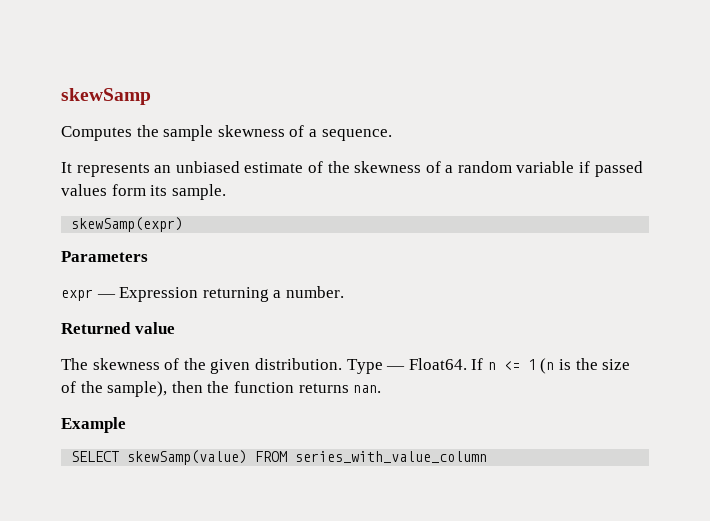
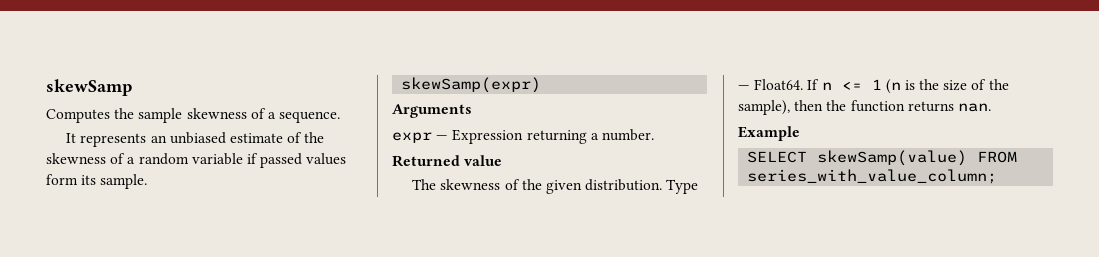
[61,251,148,262] Parameters -> [392,104,472,118] Arguments
[295,451,488,463] series_with_value_column -> [747,169,998,184] series_with_value_column;

